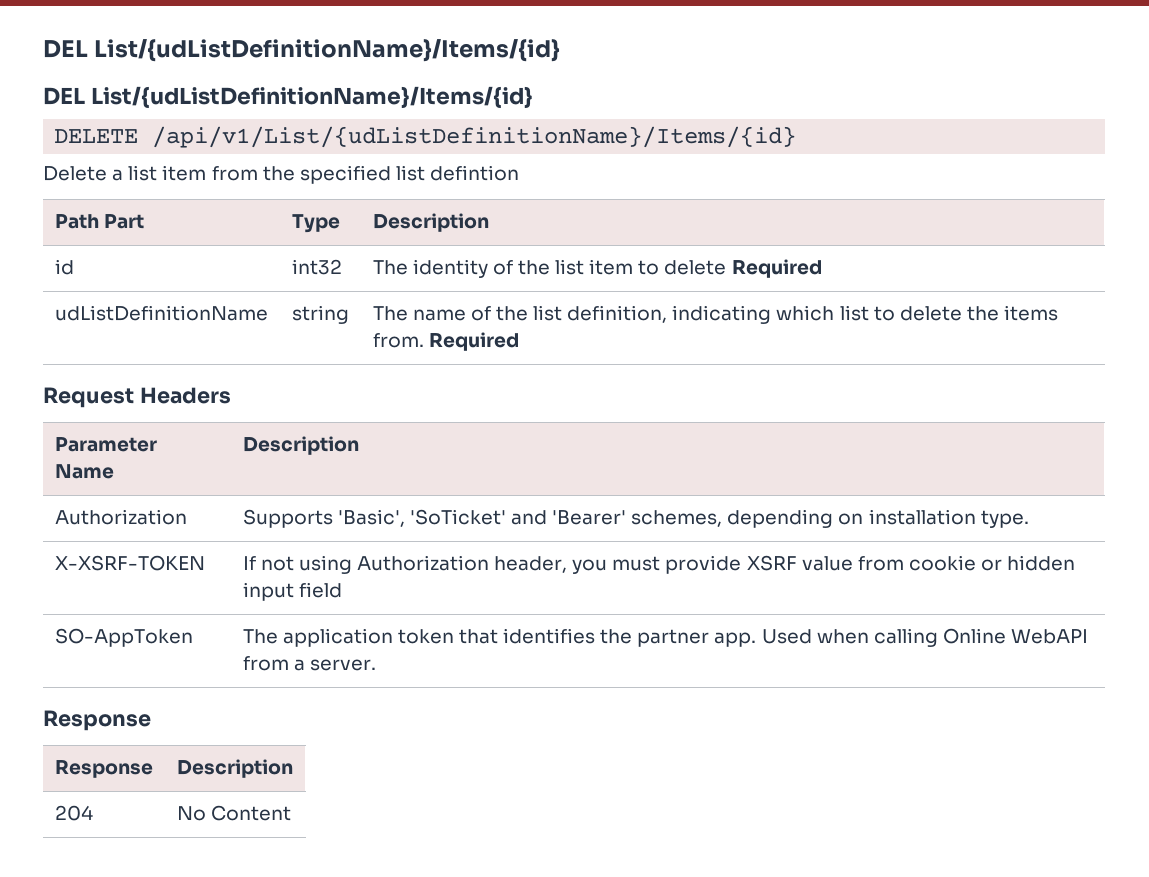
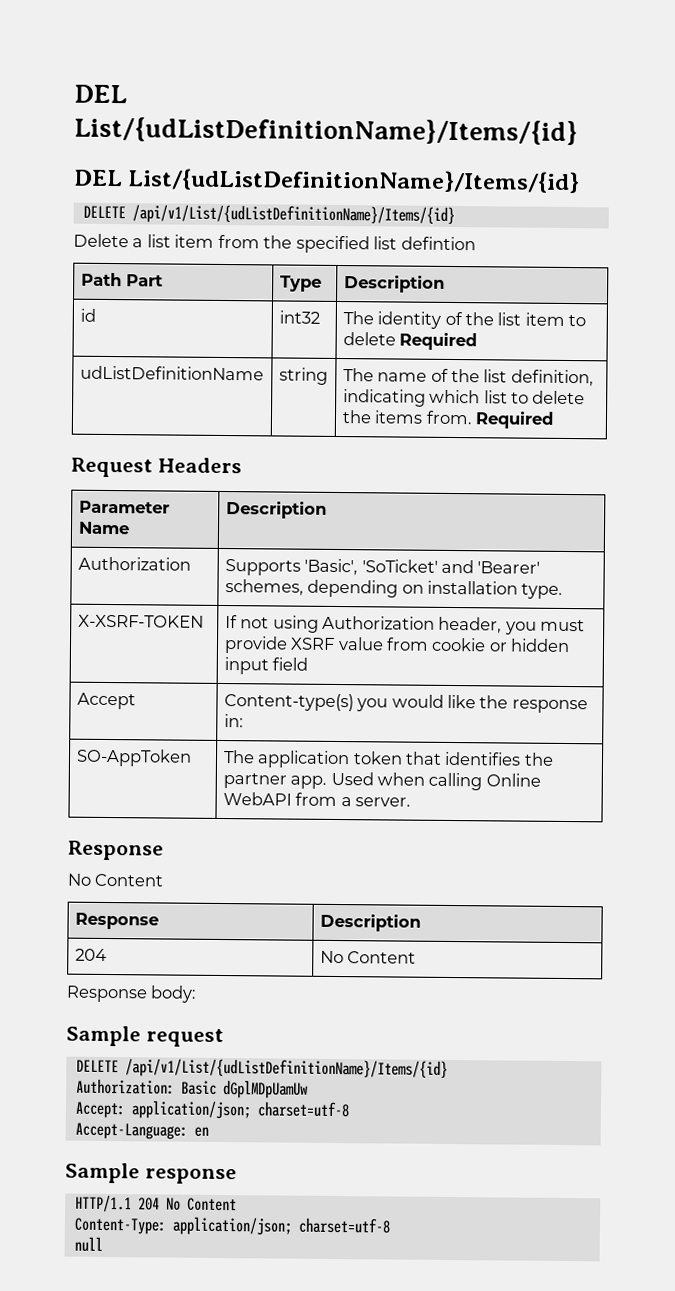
(342, 590) none -> [76,692,136,710] [223,693,588,714] [223,714,244,728] // Accept | Content-type(s) you would like the response in:
(151, 720) none -> [67,873,164,887] // No Content
(291, 813) none -> [66,985,198,1003] [66,1025,224,1048] [75,1058,448,1079] [75,1078,309,1099] [74,1100,350,1120] [74,1122,209,1140] [65,1162,237,1185] [74,1194,237,1213] [73,1216,391,1236] [73,1236,103,1252] // Response body: // Sample request // DELETE /api/v1/List/{udListDefinitionName}/Items/{id} // Authorization: Basic dGplMDpUamUw // Accept: application/json; charset=utf-8 // Accept-Language: en // Sample response // HTTP/1.1 204 No Content // Content-Type: application/json; charset=utf-8 // null

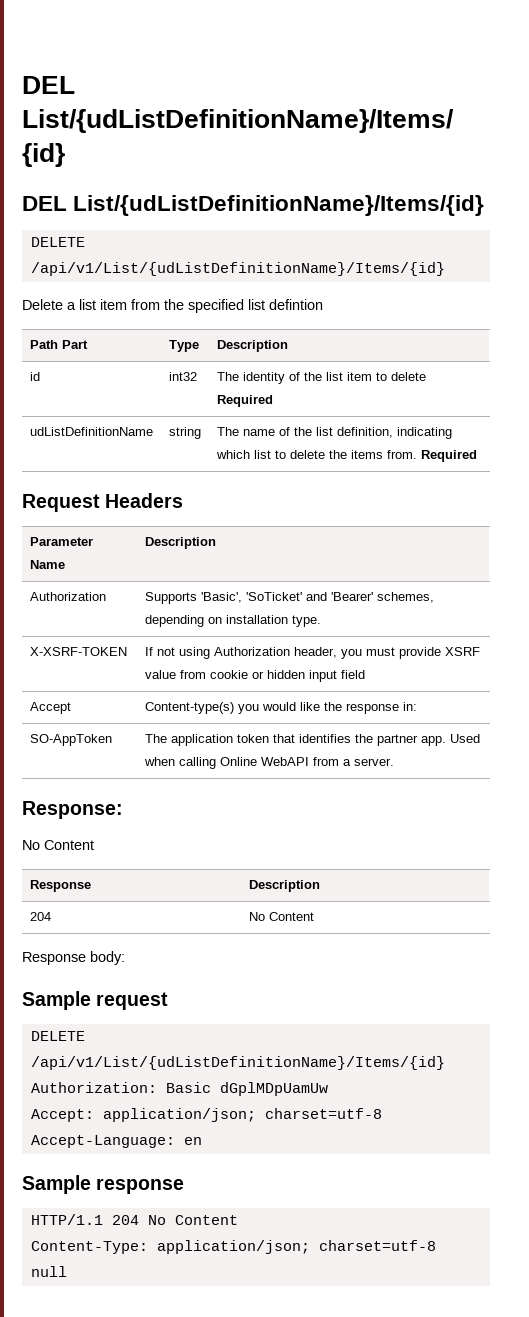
[68,840,164,861] Response -> [22,801,123,819] Response:

